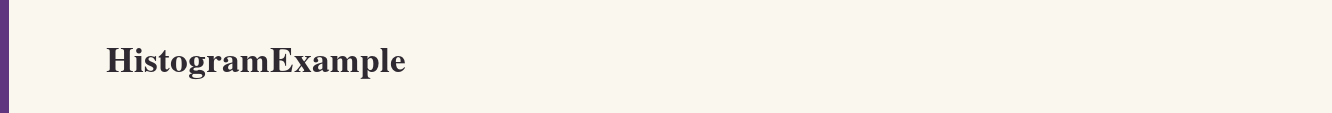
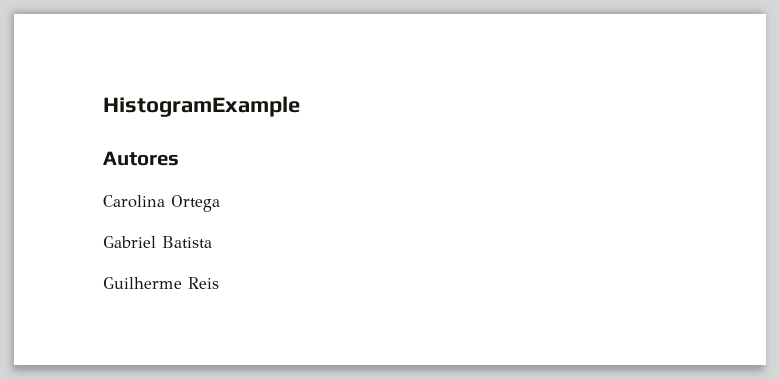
(406, 64) none -> [103,151,179,166] [103,195,220,212] [103,236,212,248] [103,277,219,289] // Autores // Carolina Ortega // Gabriel Batista // Guilherme Reis

